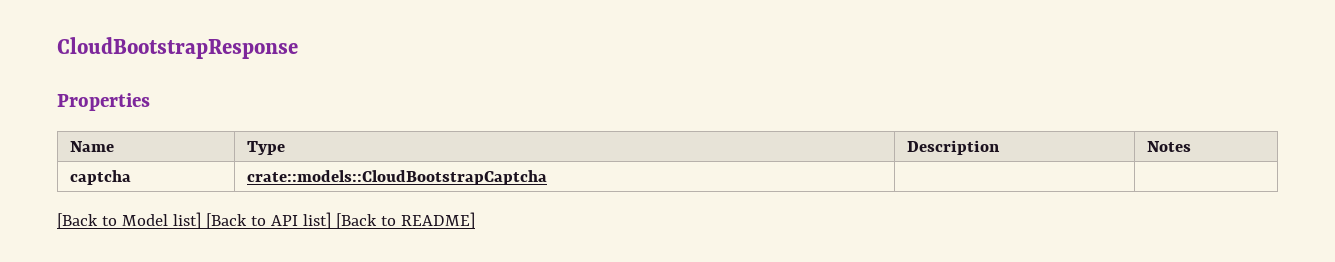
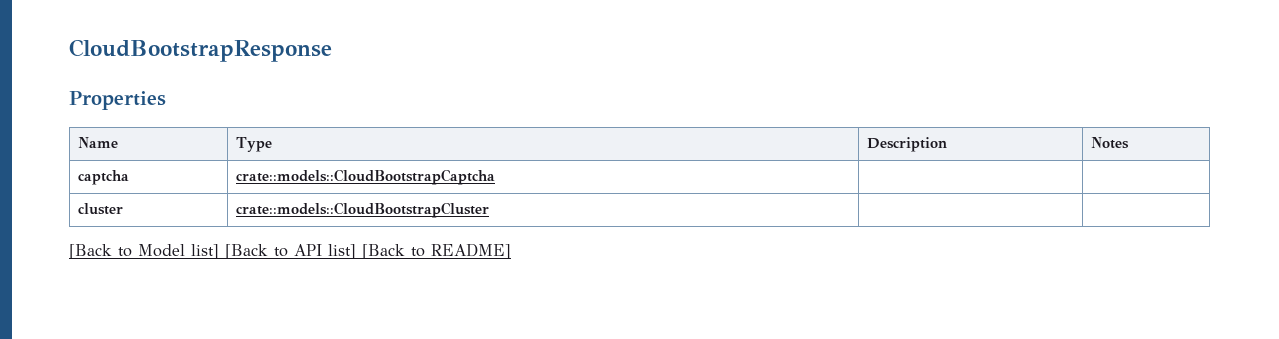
(547, 177) none -> [77,203,123,215] [235,202,489,218] // cluster | crate::models::CloudBootstrapCluster | |

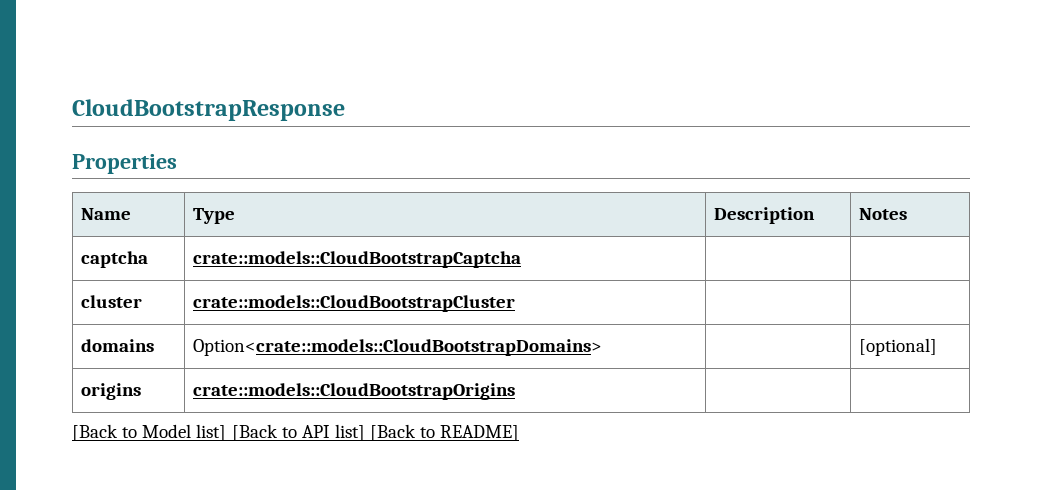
(489, 210) none -> [81,339,155,352] [193,339,603,356] [859,338,938,356] [81,383,142,400] [193,383,516,400] // domains | Option<crate::models::CloudBootstrapDomains> | | [optional] // origins | crate::models::CloudBootstrapOrigins | |

